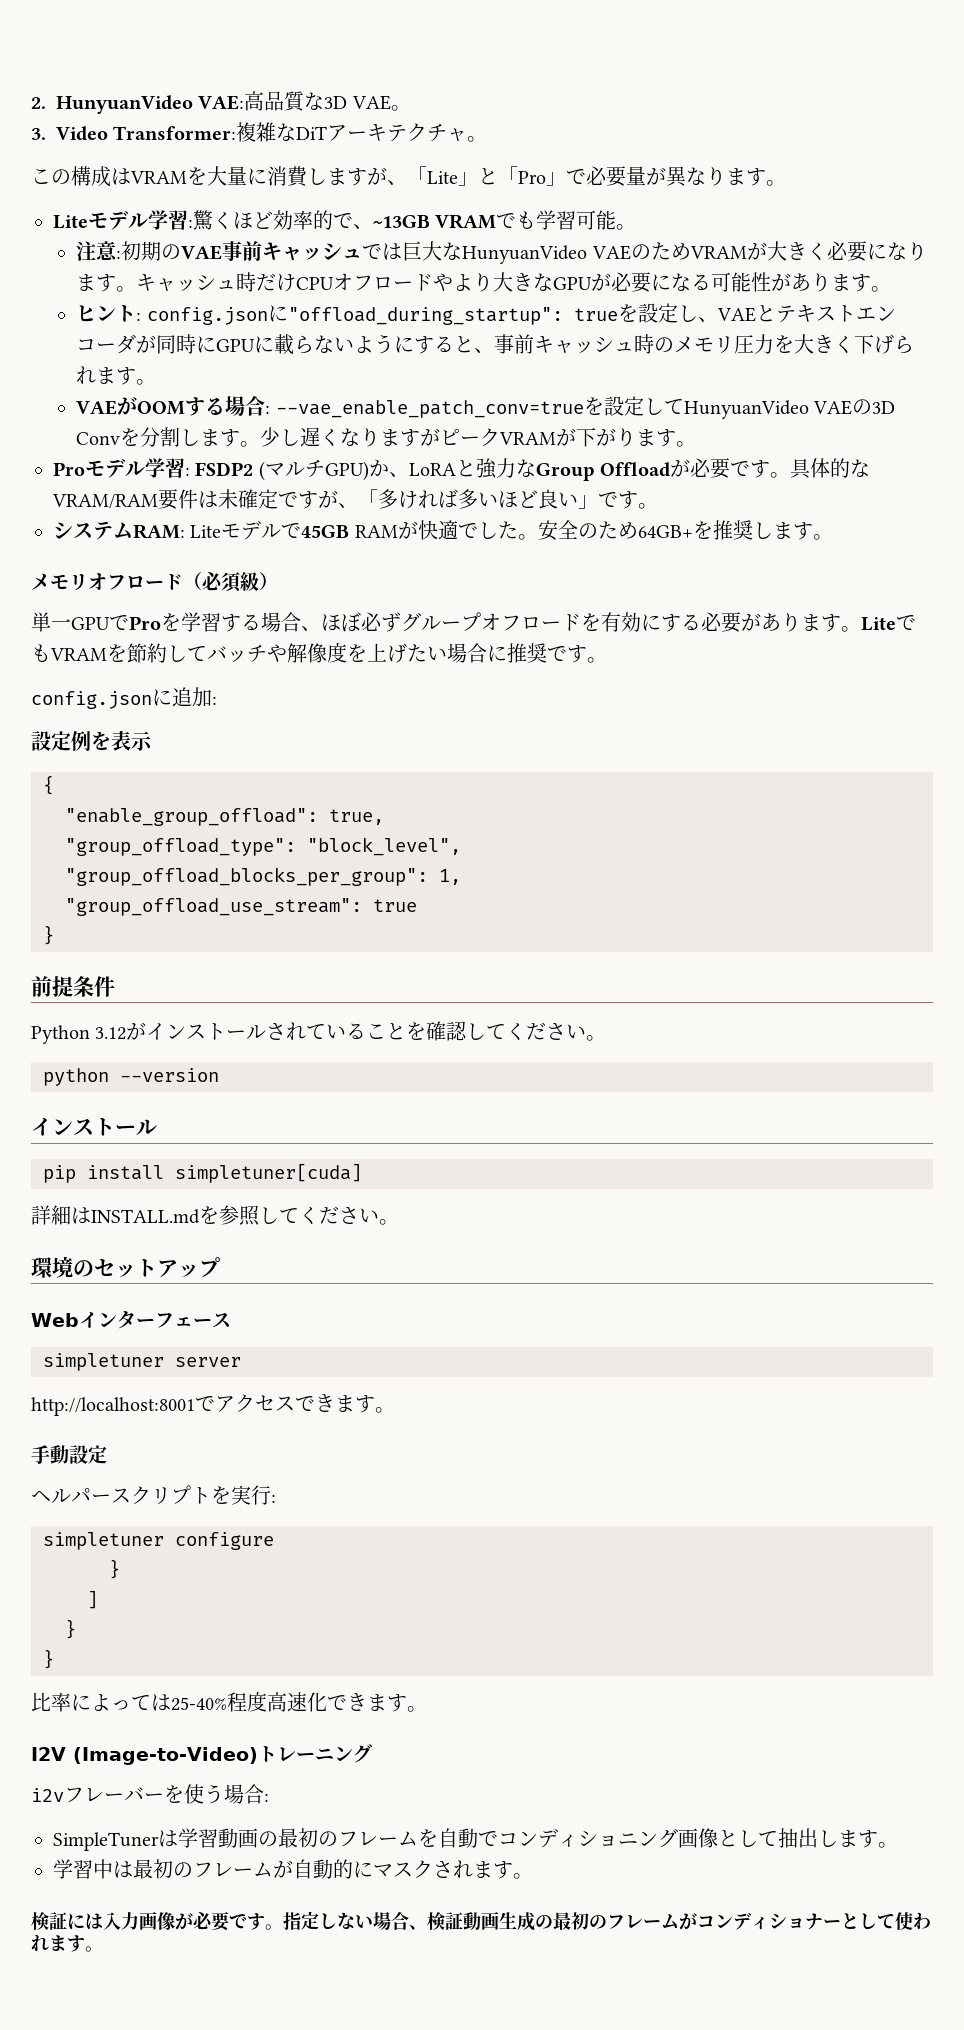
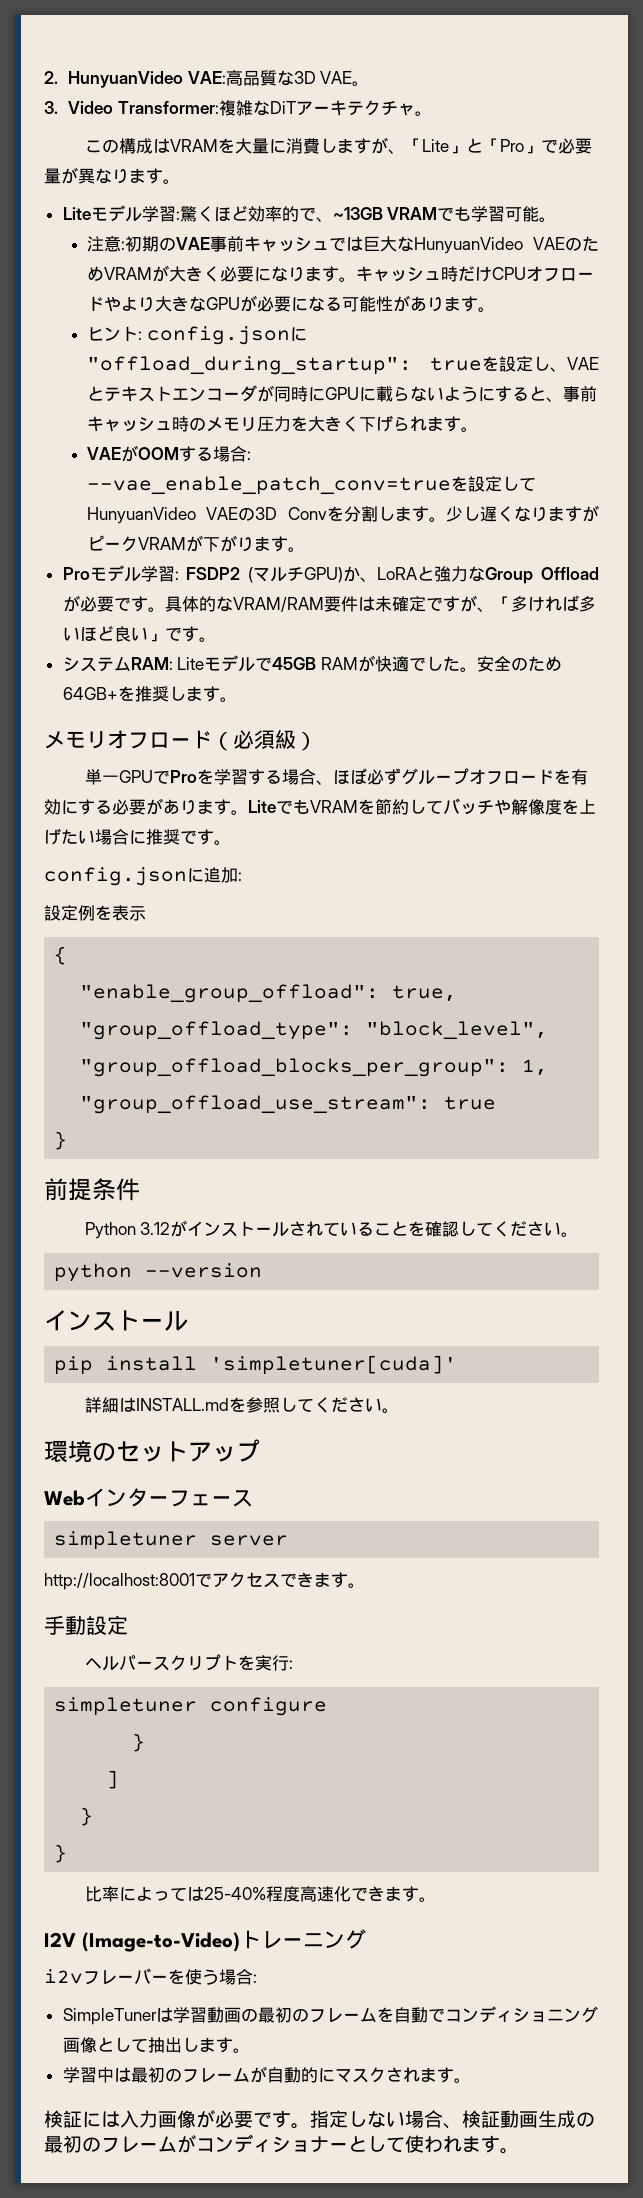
[175,1163,362,1183] simpletuner[cuda] -> [210,1355,458,1375] 'simpletuner[cuda]'

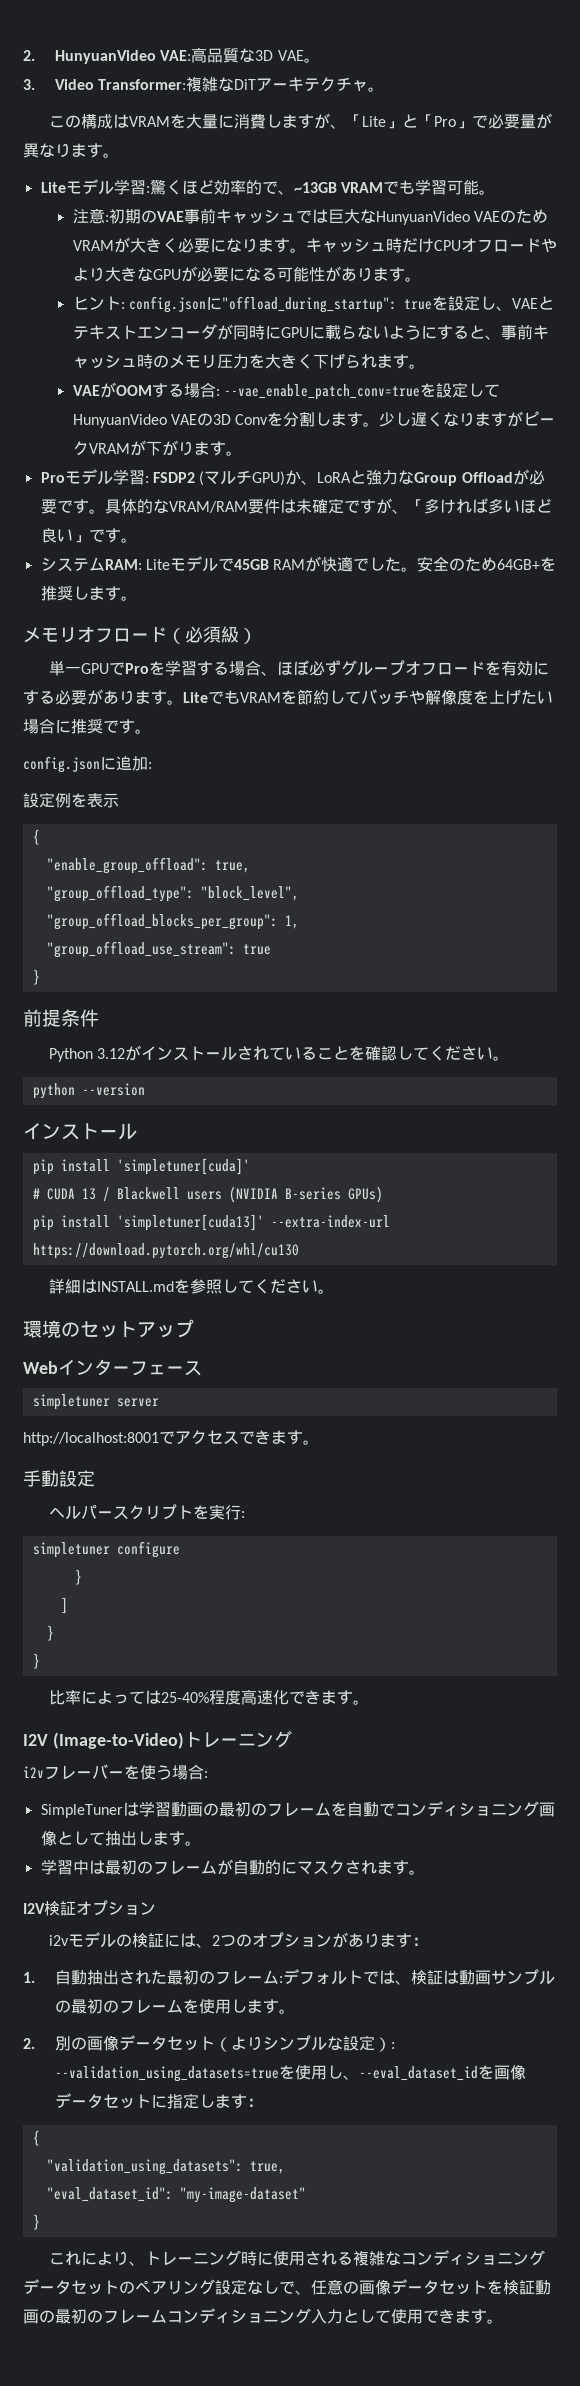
(458, 1365) none -> [32,1186,383,1203] [32,1214,390,1231] [32,1243,299,1259] // # CUDA 13 / Blackwell users (NVIDIA B-series GPUs) // pip install 'simpletuner[cuda13]' --extra-index-url https://download.pytorch.org/whl/cu130
[44,2110,595,2129] [44,2134,348,2153] 検証には入力画像が必要です。指定しない場合、検証動画生成の最初のフレームがコンディショナー -> [23,1900,156,1916] [48,1932,428,1948] [23,1969,555,1985] [54,1999,295,2014] [23,2035,395,2052] [54,2065,526,2082] [54,2093,263,2109] [32,2130,40,2146] [46,2159,285,2175] [46,2187,306,2203] [32,2214,40,2230] [48,2250,545,2266] [23,2279,551,2295] [23,2308,343,2324] I2V検証オプション // i2vモデルの検証には、2つのオプションがあります： // 1.自動抽出された最初のフレーム:デフォルトでは、検証は動画サンプルの最初のフレームを使用します。 // 2.別の画像データセット（よりシンプルな設定）: --validation_using_datasets=trueを使用し、--eval_dataset_idを画像データセットに指定します： // { // "validation_using_datasets": true, // "eval_dataset_id": "my-image-dataset" // } // これにより、トレーニング時に使用される複雑なコンディショニングデータセットのペアリング設定なしで、任意の画像データセットを検証動画の最初のフレームコンディショニング入力
[424,2135,462,2153] われ -> [407,2309,455,2324] 用でき

